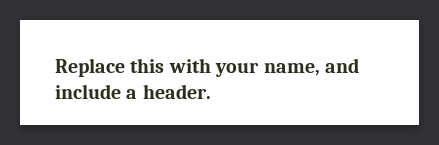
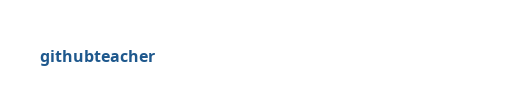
[55,58,359,77] [55,84,211,99] Replace this with your name, and include a header. -> [40,50,155,66] githubteacher

